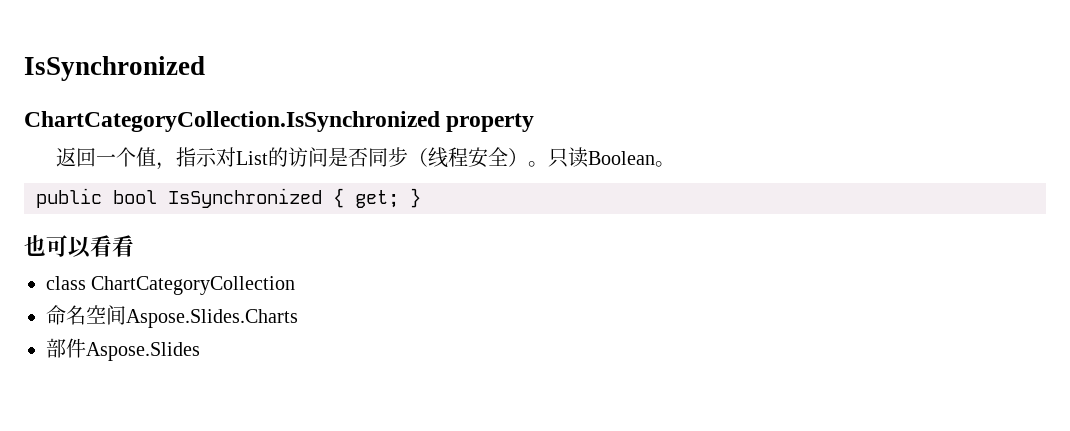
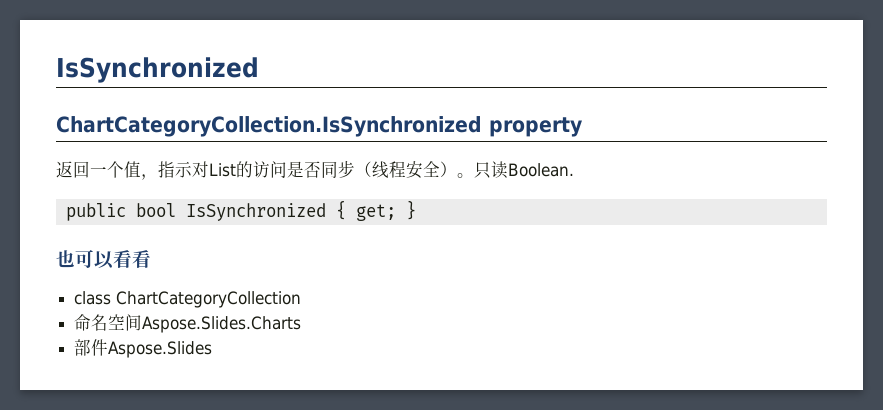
[587,151,675,167] Boolean。 -> [508,163,574,177] Boolean.

